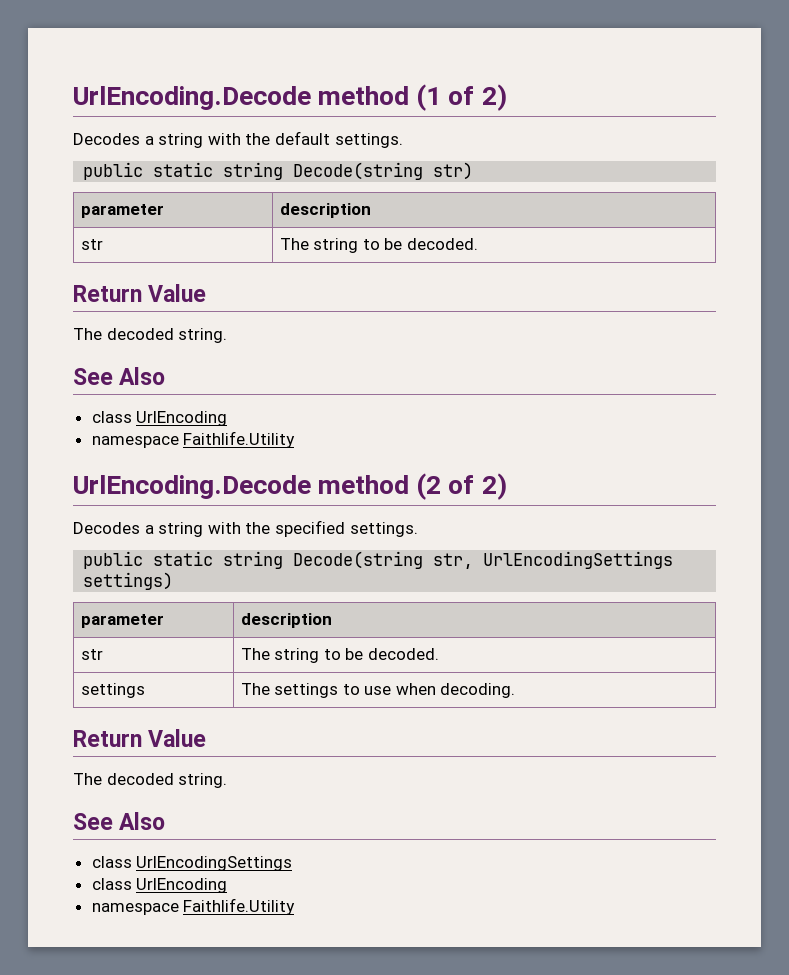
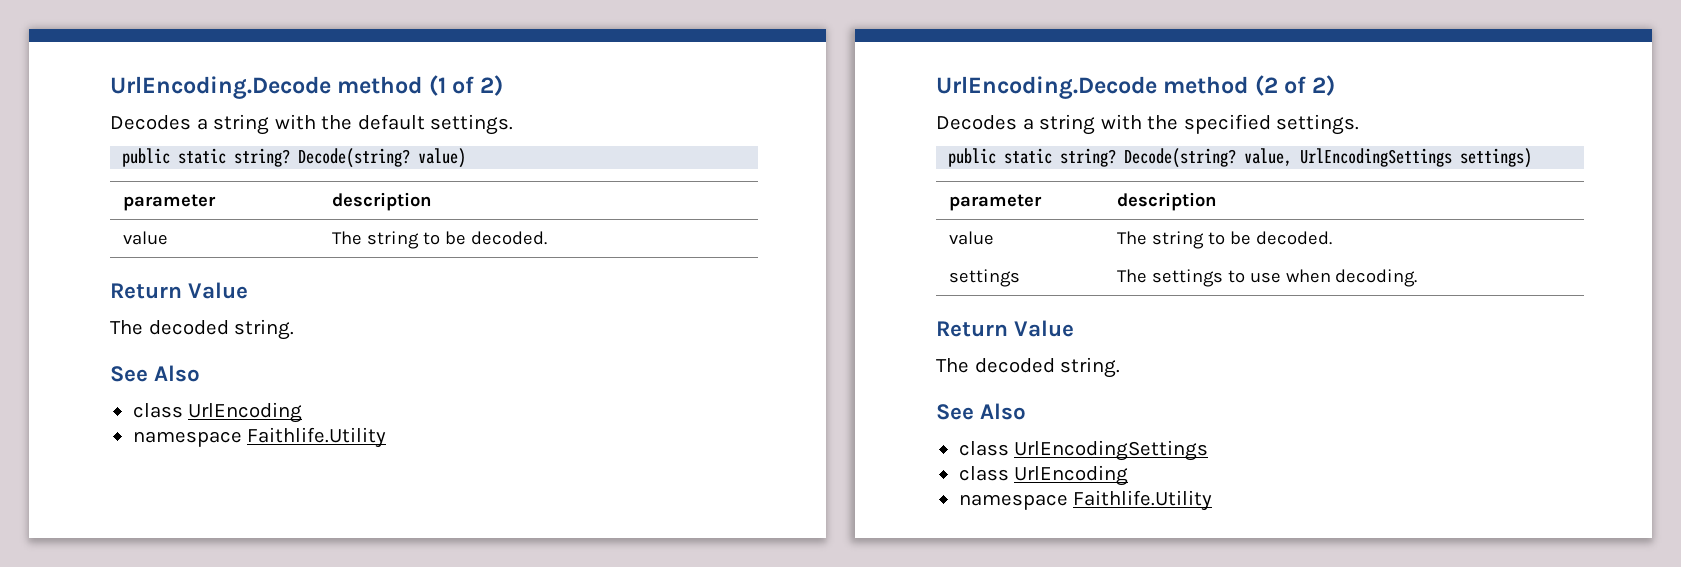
[223,162,474,180] [80,204,164,218] [279,203,371,218] [80,239,103,250] string Decode(string str) // parameter | description // str -> [234,148,467,168] [122,194,216,211] [331,192,432,211] [122,231,168,245] string? Decode(string? value) // parameter | description // value
[223,551,474,569] string Decode(string str, -> [1060,148,1293,168] string? Decode(string? value,
[80,649,103,660] str -> [948,231,994,245] value

